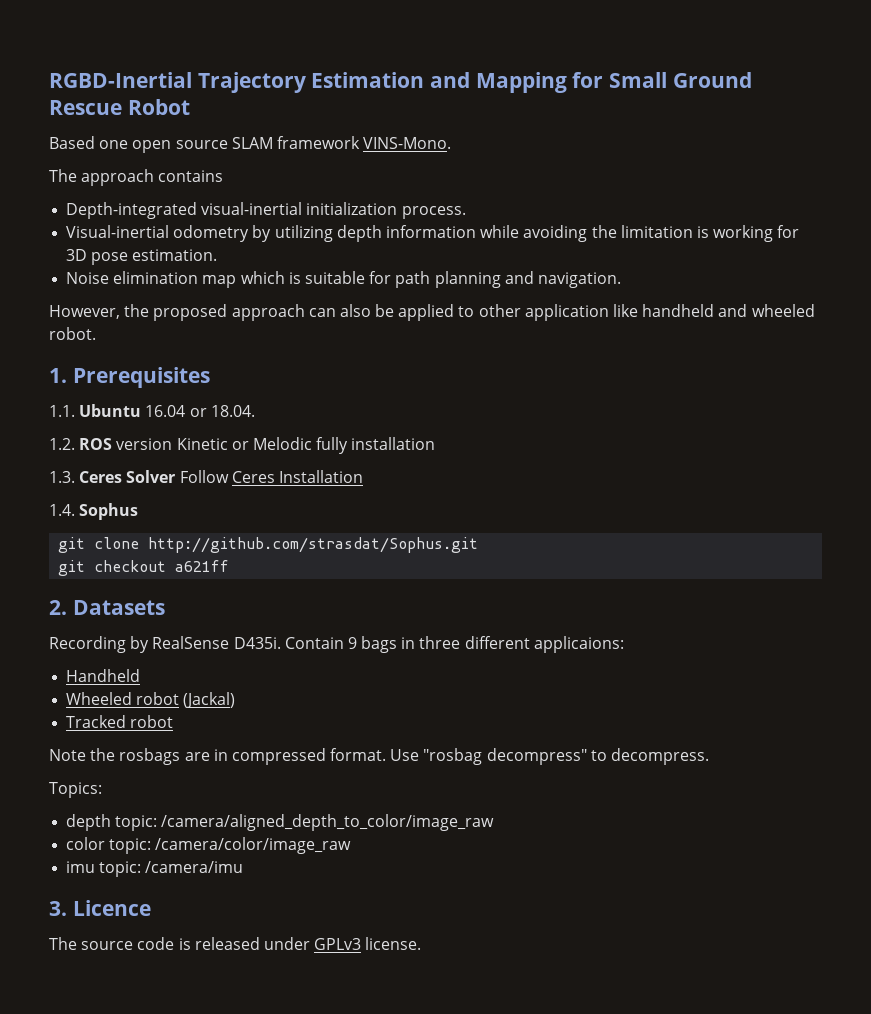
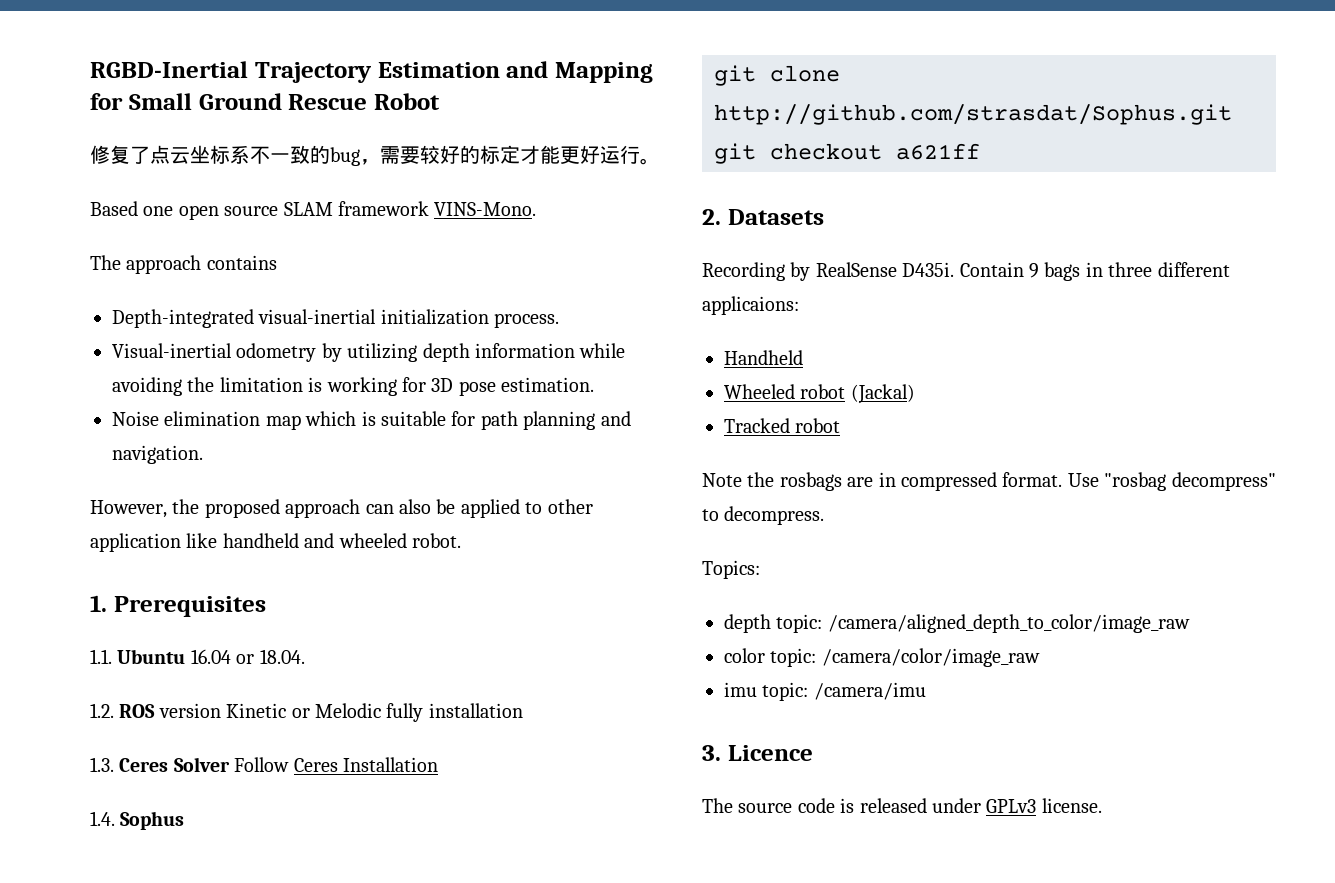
(190, 107) none -> [90,145,660,166] // 修复了点云坐标系不一致的bug，需要较好的标定才能更好运行。

